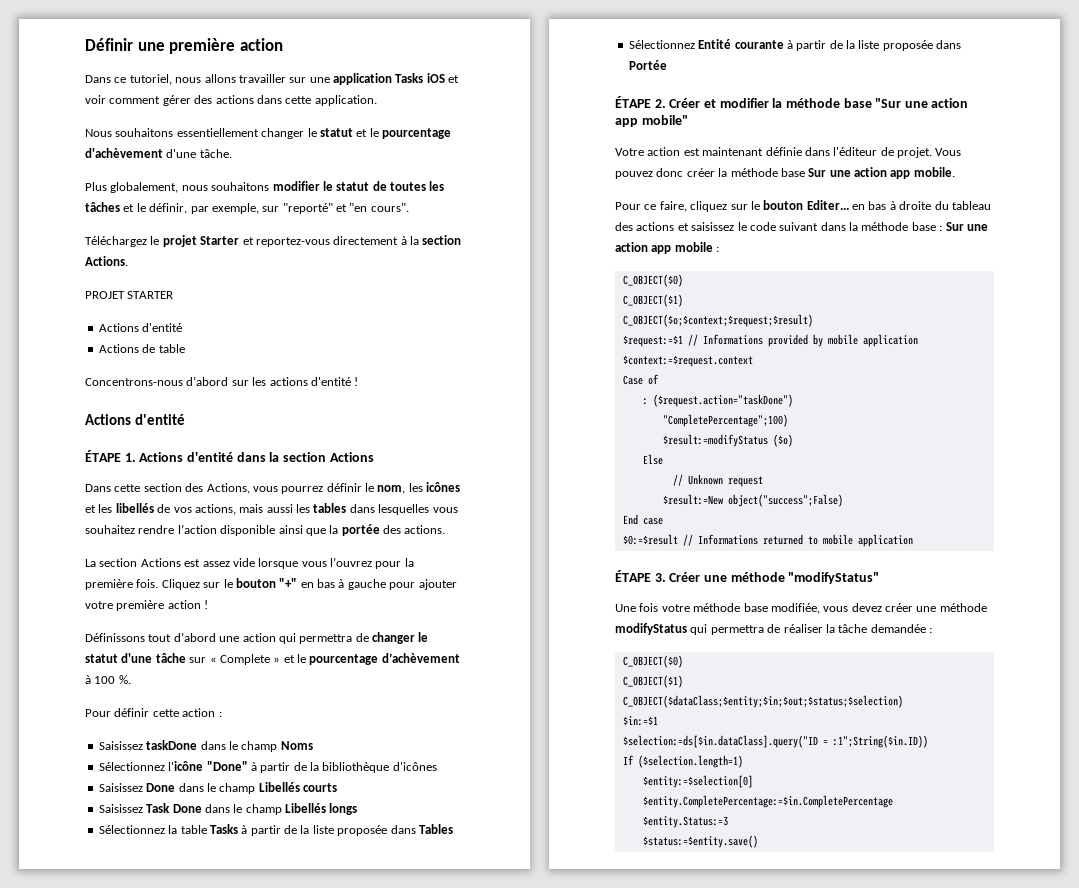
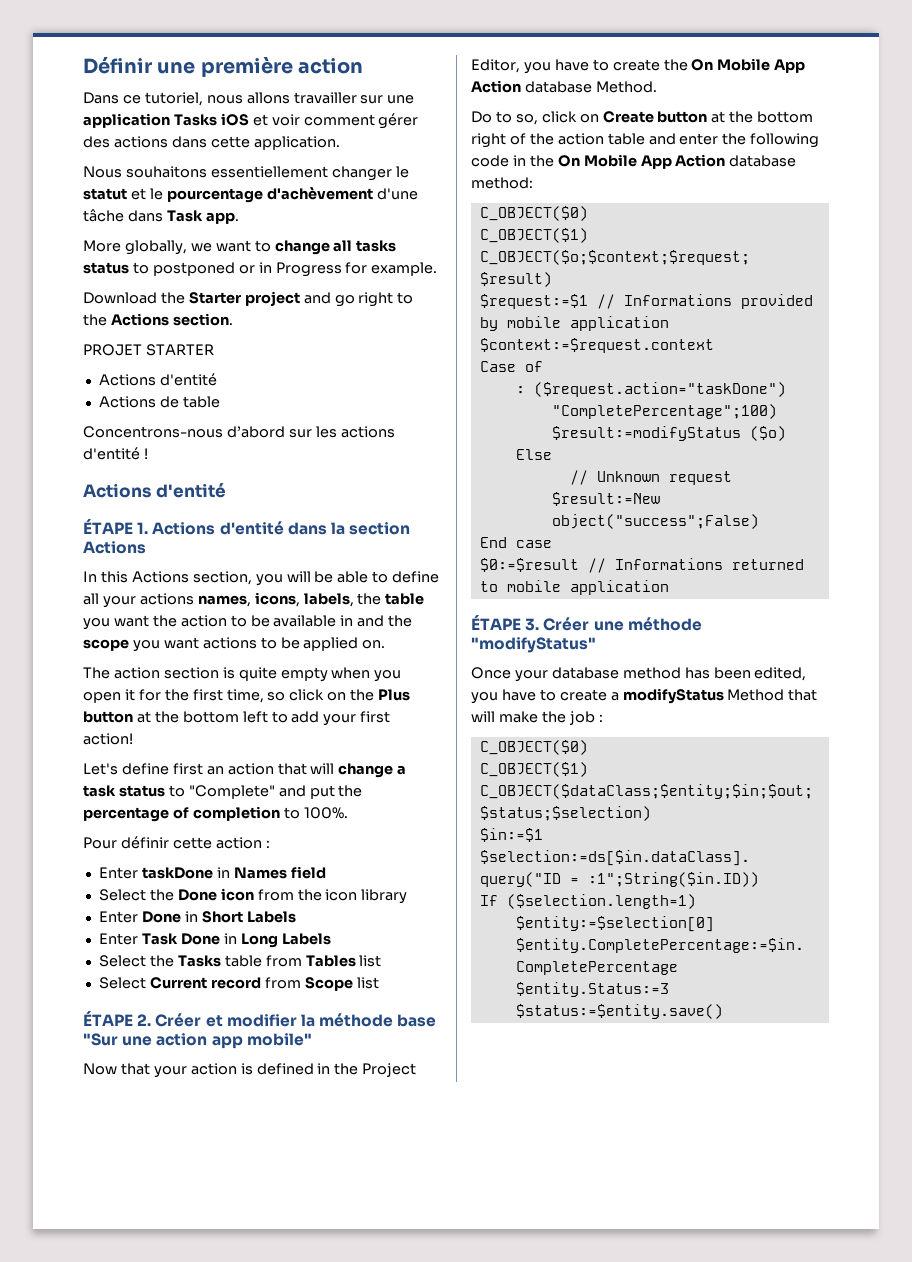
[199,149,232,158] [85,181,445,193] [85,202,409,214] [85,235,462,247] [85,256,128,266] tâche. // Plus globalement, nous souhaitons modifier le statut de toutes les tâches et le définir, par exemple, sur "reporté" et "en cours". // Téléchargez le projet Starter et reportez-vous directement à la section Actions. -> [83,209,239,224] [83,240,397,255] [83,262,438,277] [83,291,414,307] [83,313,233,326] tâche dans Task app. // More globally, we want to change all tasks status to postponed or in Progress for example. // Download the Starter project and go right to the Actions section.
[85,482,461,494] [85,503,458,515] [85,524,446,536] [85,557,414,569] [85,578,457,590] [85,600,209,611] [85,632,429,644] [85,653,460,665] [85,675,131,684] Dans cette section des Actions, vous pourrez définir le nom, les icônes et les libellés de vos actions, mais aussi les tables dans lesquelles vous souhaitez rendre l’action disponible ainsi que la portée des actions. // La section Actions est assez vide lorsque vous l’ouvrez pour la première fois. Cliquez sur le bouton "+" en bas à gauche pour ajouter votre première action ! // Définissons tout d’abord une action qui permettra de changer le statut d'une tâche sur « Complete » et le pourcentage d’achèvement à 100 %. -> [83,571,440,586] [83,592,425,608] [83,615,413,630] [83,637,386,652] [83,667,402,682] [83,689,411,703] [83,711,391,726] [83,733,133,745] [83,763,407,778] [83,785,363,799] [83,806,348,822] In this Actions section, you will be able to define all your actions names, icons, labels, the table you want the action to be available in and the scope you want actions to be applied on. // The action section is quite empty when you open it for the first time, so click on the Plus button at the bottom left to add your first action! // Let's define first an action that will change a task status to "Complete" and put the percentage of completion to 100%.
[98,740,313,752] [98,761,437,773] [98,782,337,794] [98,803,358,815] [98,824,453,836] [628,39,962,51] [628,60,667,70] Saisissez taskDone dans le champ Noms // Sélectionnez l'icône "Done" à partir de la bibliothèque d'icônes // Saisissez Done dans le champ Libellés courts // Saisissez Task Done dans le champ Libellés longs // Sélectionnez la table Tasks à partir de la liste proposée dans Tables // Sélectionnez Entité courante à partir de la liste proposée dans Portée -> [98,866,326,879] [98,888,408,904] [98,911,296,923] [98,933,331,948] [98,955,382,967] [98,977,379,991] Enter taskDone in Names field // Select the Done icon from the icon library // Enter Done in Short Labels // Enter Task Done in Long Labels // Select the Tasks table from Tables list // Select Current record from Scope list
[615,147,962,158] [615,167,955,179] [615,200,991,212] [615,222,988,231] [615,242,720,254] Votre action est maintenant définie dans l'éditeur de projet. Vous pouvez donc créer la méthode base Sur une action app mobile. // Pour ce faire, cliquez sur le bouton Editer... en bas à droite du tableau des actions et saisissez le code suivant dans la méthode base : Sur une action app mobile : -> [83,1063,417,1078] [471,58,806,74] [471,80,657,93] [471,111,814,125] [471,133,820,148] [471,154,797,169] [471,177,533,189] Now that your action is defined in the Project Editor, you have to create the On Mobile App Action database Method. // Do to so, click on Create button at the bottom right of the action table and enter the following code in the On Mobile App Action database method:
[615,603,987,614] [615,623,926,635] Une fois votre méthode base modifiée, vous devez créer une méthode modifyStatus qui permettra de réaliser la tâche demandée -> [471,667,807,682] [471,688,818,704] [471,711,595,725] Once your database method has been edited, you have to create a modifyStatus Method that will make the job

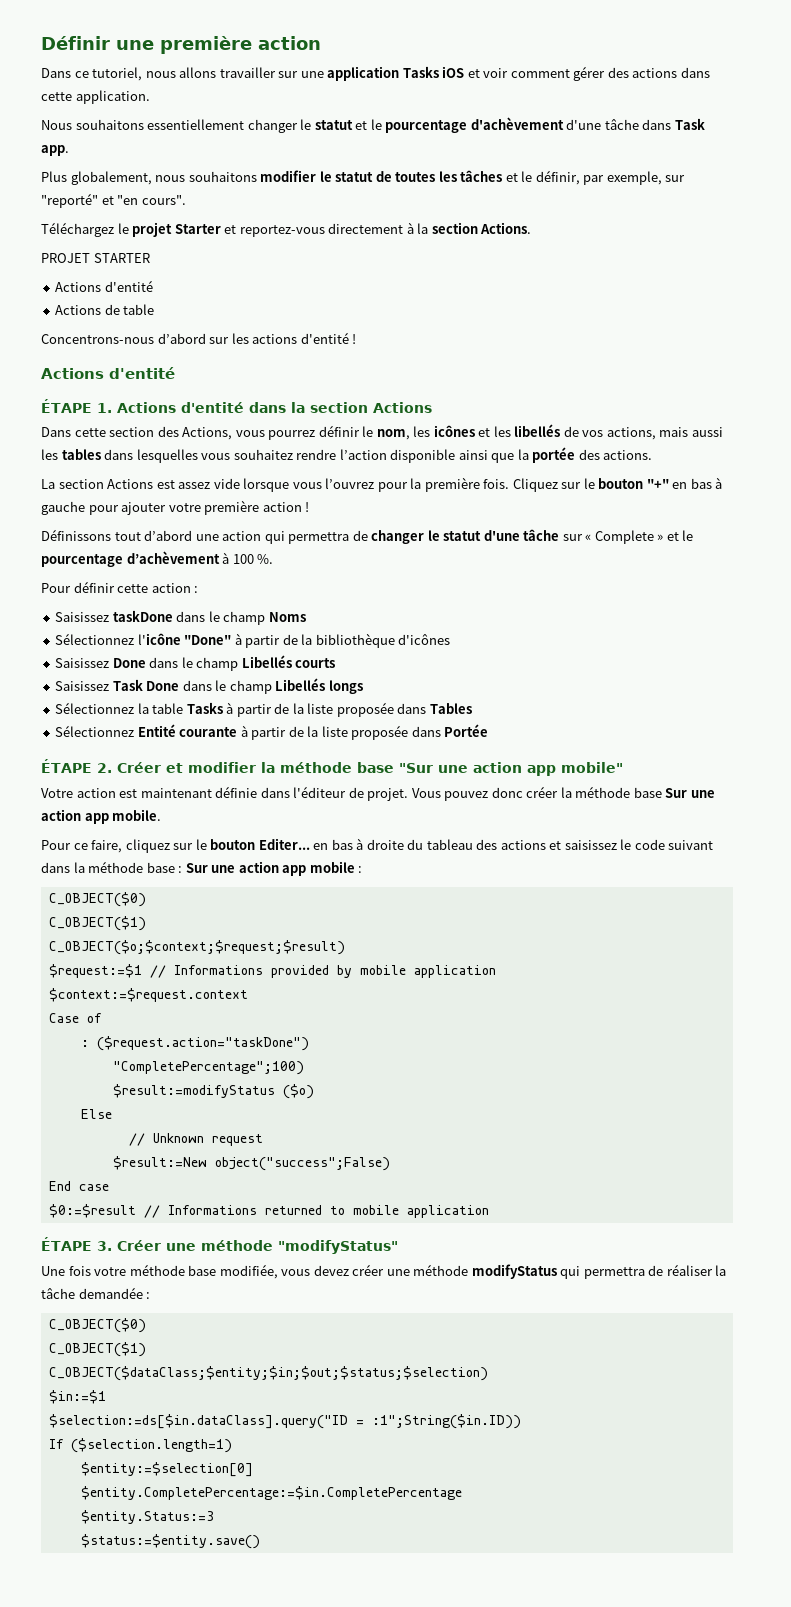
[83,240,397,255] [83,262,438,277] [83,291,414,307] [83,313,233,326] More globally, we want to change all tasks status to postponed or in Progress for example. // Download the Starter project and go right to the Actions section. -> [41,170,686,185] [41,193,186,208] [41,222,532,237] Plus globalement, nous souhaitons modifier le statut de toutes les tâches et le définir, par exemple, sur "reporté" et "en cours". // Téléchargez le projet Starter et reportez-vous directement à la section Actions.
[83,571,440,586] [83,592,425,608] [83,615,413,630] [83,637,386,652] [83,667,402,682] [83,689,411,703] [83,711,391,726] [83,733,133,745] [83,763,407,778] [83,785,363,799] [83,806,348,822] In this Actions section, you will be able to define all your actions names, icons, labels, the table you want the action to be available in and the scope you want actions to be applied on. // The action section is quite empty when you open it for the first time, so click on the Plus button at the bottom left to add your first action! // Let's define first an action that will change a task status to "Complete" and put the percentage of completion to 100%. -> [41,424,723,440] [41,447,653,463] [41,477,723,492] [41,500,310,515] [41,529,694,544] [41,551,274,567] Dans cette section des Actions, vous pourrez définir le nom, les icônes et les libellés de vos actions, mais aussi les tables dans lesquelles vous souhaitez rendre l’action disponible ainsi que la portée des actions. // La section Actions est assez vide lorsque vous l’ouvrez pour la première fois. Cliquez sur le bouton "+" en bas à gauche pour ajouter votre première action ! // Définissons tout d’abord une action qui permettra de changer le statut d'une tâche sur « Complete » et le pourcentage d’achèvement à 100 %.
[98,866,326,879] [98,888,408,904] [98,911,296,923] [98,933,331,948] [98,955,382,967] [98,977,379,991] Enter taskDone in Names field // Select the Done icon from the icon library // Enter Done in Short Labels // Enter Task Done in Long Labels // Select the Tasks table from Tables list // Select Current record from Scope list -> [55,610,306,625] [55,633,451,648] [55,655,336,671] [55,678,363,694] [55,702,472,717] [55,724,489,740] Saisissez taskDone dans le champ Noms // Sélectionnez l'icône "Done" à partir de la bibliothèque d'icônes // Saisissez Done dans le champ Libellés courts // Saisissez Task Done dans le champ Libellés longs // Sélectionnez la table Tasks à partir de la liste proposée dans Tables // Sélectionnez Entité courante à partir de la liste proposée dans Portée
[83,1063,417,1078] [471,58,806,74] [471,80,657,93] [471,111,814,125] [471,133,820,148] [471,154,797,169] [471,177,533,189] Now that your action is defined in the Project Editor, you have to create the On Mobile App Action database Method. // Do to so, click on Create button at the bottom right of the action table and enter the following code in the On Mobile App Action database method: -> [41,786,715,801] [41,809,162,824] [41,838,714,853] [41,861,363,876] Votre action est maintenant définie dans l'éditeur de projet. Vous pouvez donc créer la méthode base Sur une action app mobile. // Pour ce faire, cliquez sur le bouton Editer... en bas à droite du tableau des actions et saisissez le code suivant dans la méthode base : Sur une action app mobile :
[471,667,807,682] [471,688,818,704] [471,711,595,725] Once your database method has been edited, you have to create a modifyStatus Method that will make the job -> [41,1264,727,1279] [41,1287,143,1299] Une fois votre méthode base modifiée, vous devez créer une méthode modifyStatus qui permettra de réaliser la tâche demandée

